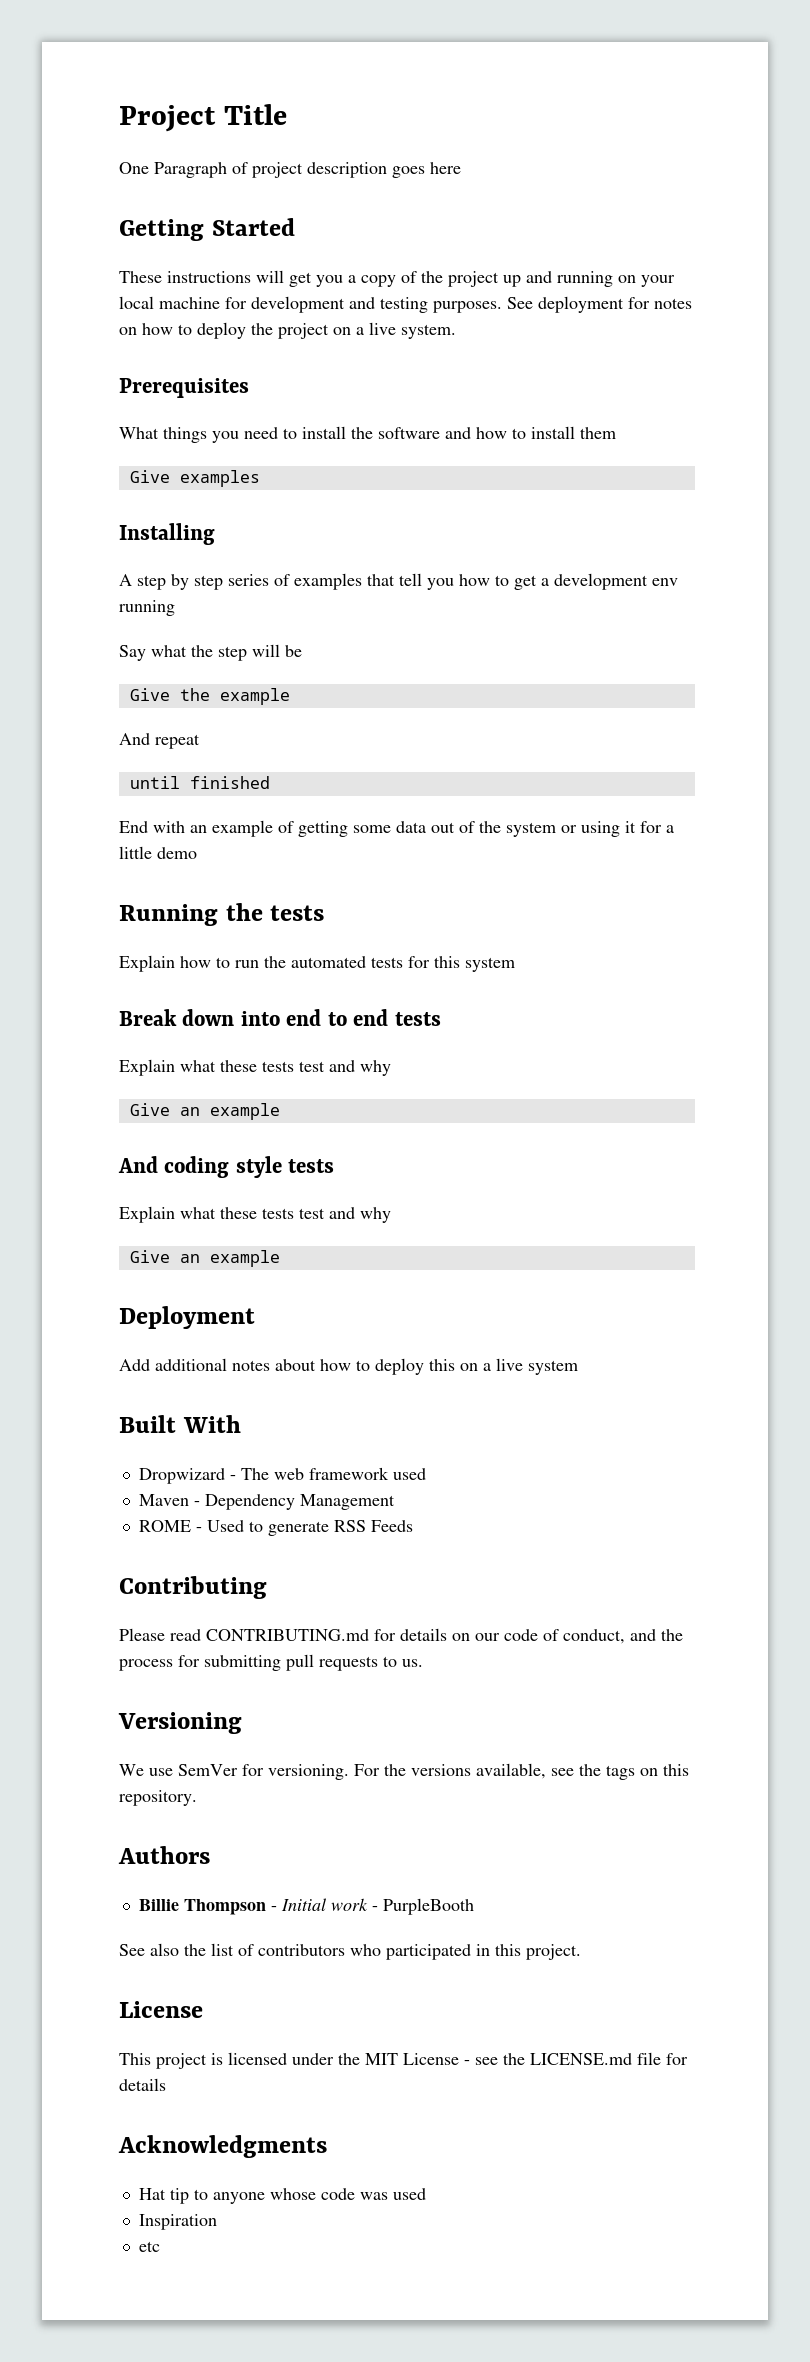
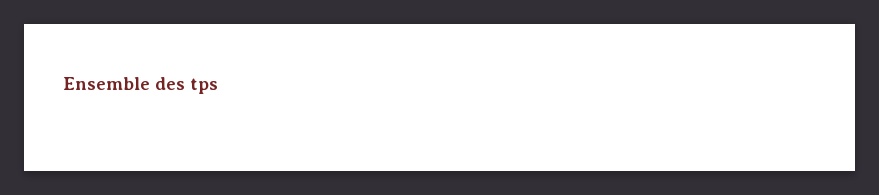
[119,104,287,132] [119,162,461,178] [119,218,295,241] [119,270,675,287] [119,296,692,313] [119,322,456,339] [119,378,249,398] [119,426,616,443] [129,470,260,487] [119,523,215,545] [119,573,678,590] [119,600,175,616] [119,644,302,661] [129,688,290,705] [119,733,200,749] [129,776,270,789] [119,820,674,837] [119,846,197,859] [119,903,325,926] [119,955,515,972] [119,1009,441,1026] [119,1059,391,1076] [129,1103,280,1120] [118,1156,335,1178] [119,1206,391,1223] [129,1250,280,1267] [119,1306,255,1329] [119,1358,578,1375] [119,1415,241,1433] [138,1467,426,1484] [138,1494,395,1510] [138,1520,413,1536] [119,1576,267,1599] [119,1628,683,1644] [119,1654,423,1671] [118,1712,242,1734] [119,1763,689,1780] [119,1790,197,1806] [118,1846,210,1864] [138,1898,474,1915] [119,1943,581,1960] [119,2001,203,2018] [119,2052,688,2069] [119,2078,166,2091] [118,2135,327,2158] [138,2188,426,2204] [138,2214,217,2230] [138,2241,160,2252] Project Title // One Paragraph of project description goes here // Getting Started // These instructions will get you a copy of the project up and running on your local machine for development and testing purposes. See deployment for notes on how to deploy the project on a live system. // Prerequisites // What things you need to install the software and how to install them // Give examples // Installing // A step by step series of examples that tell you how to get a development env running // Say what the step will be // Give the example // And repeat // until finished // End with an example of getting some data out of the system or using it for a little demo // Running the tests // Explain how to run the automated tests for this system // Break down into end to end tests // Explain what these tests test and why // Give an example // And coding style tests // Explain what these tests test and why // Give an example // Deployment // Add additional notes about how to deploy this on a live system // Built With // Dropwizard - The web framework used // Maven - Dependency Management // ROME - Used to generate RSS Feeds // Contributing // Please read CONTRIBUTING.md for details on our code of conduct, and the process for submitting pull requests to us. // Versioning // We use SemVer for versioning. For the versions available, see the tags on this repository. // Authors // Billie Thompson - Initial work - PurpleBooth // See also the list of contributors who participated in this project. // License // This project is licensed under the MIT License - see the LICENSE.md file for details // Acknowledgments // Hat tip to anyone whose code was used // Inspiration // etc -> [63,77,218,94] Ensemble des tps

